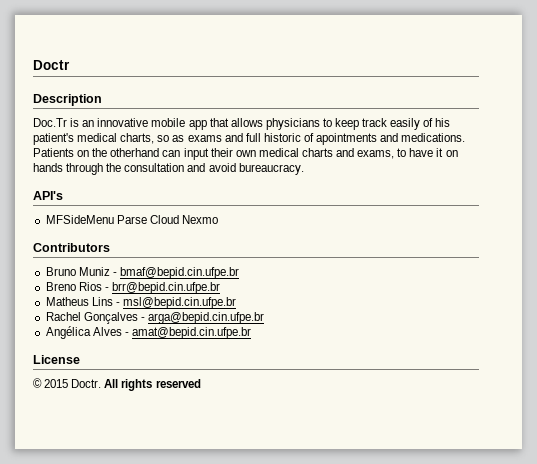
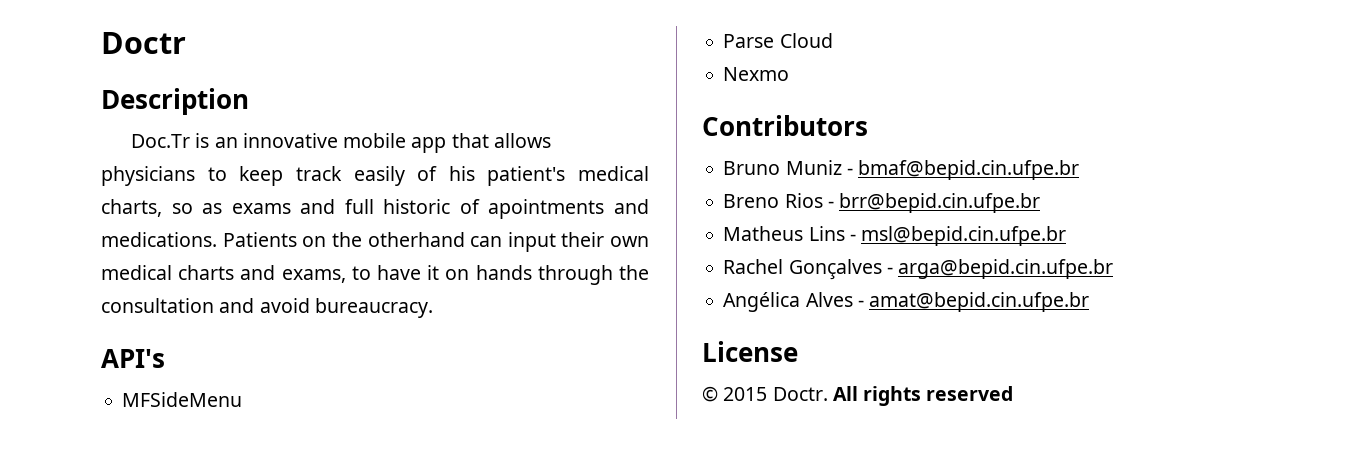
(114, 219) none -> (243, 399) //
(179, 219) none -> (833, 40) //

